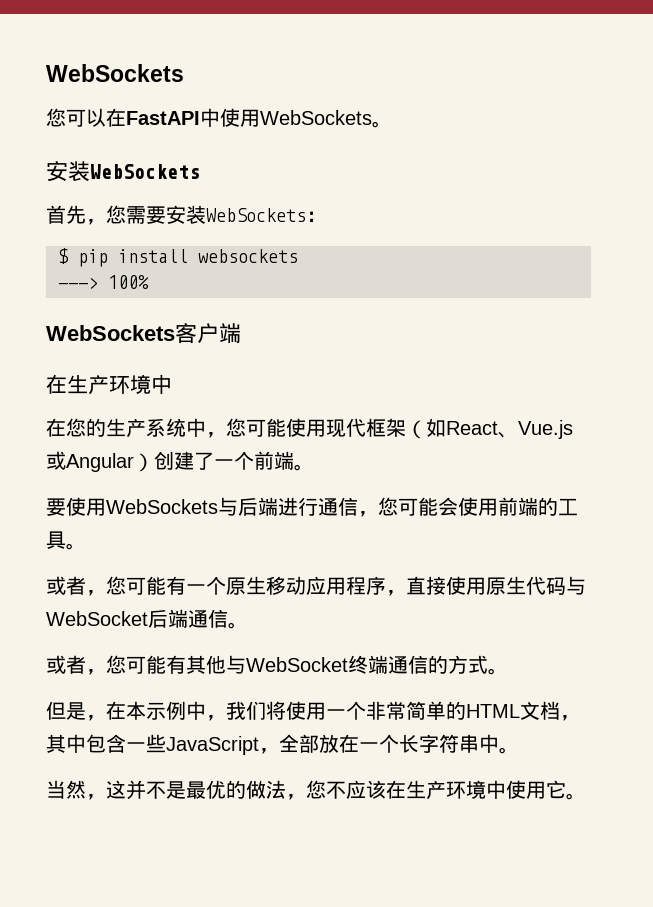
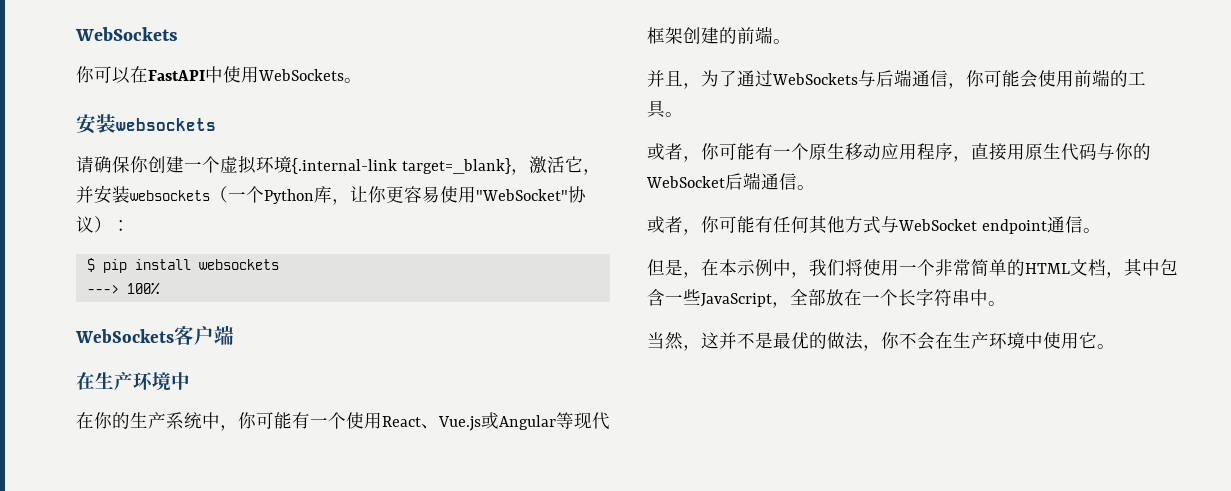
[46,64,184,82] [46,108,66,127] WebSockets // 您 -> [75,27,178,41] [76,66,94,83] WebSockets // 你
[90,164,200,179] [46,205,306,225] WebSockets // 首先，您需要安装WebSockets -> [116,118,216,131] [76,155,601,175] [76,185,587,205] [76,216,112,233] websockets // 请确保你创建一个虚拟环境{.internal-link target=_blank}，激活它，并安装websockets（一个Python库，让你更容易使用"WebSocket"协议）
[66,418,86,437] 您 -> [94,412,112,429] 你
[226,418,573,439] [46,451,314,472] [46,497,398,517] 您可能使用现代框架（如React、Vue.js或Angular）创建了一个前端。 // 要使用WebSockets与后端进行通信，您 -> [238,412,610,431] [647,26,791,44] [647,69,984,89] 你可能有一个使用React、Vue.js或Angular等现代框架创建的前端。 // 并且，为了通过WebSockets与后端通信，你
[106,576,126,595] 您 -> [701,143,719,160] 你
[446,576,466,595] 使 -> (1007, 152) none
(586, 585) none -> [1115,143,1151,160] 你的
[106,655,488,674] 您可能有其他与WebSocket终端通信的方式 -> [701,215,1083,234] 你可能有任何其他方式与WebSocket endpoint通信
[306,780,386,799] 您不应该 -> [881,332,935,350] 你不会

